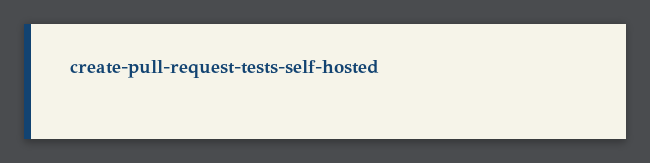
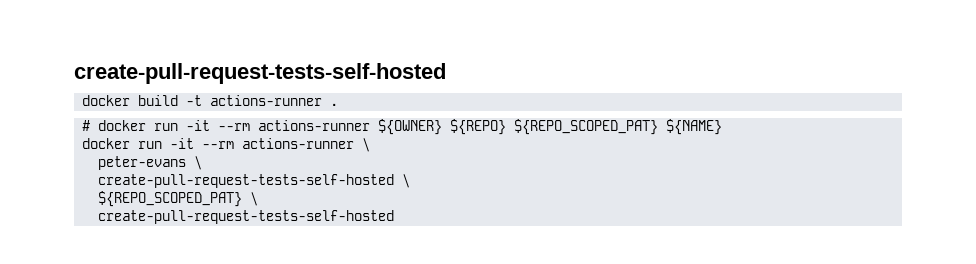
[70,60,379,78] create-pull-request-tests-self-hosted -> [74,63,446,84] [82,95,339,106] [82,119,723,135] [82,138,371,152] [98,156,203,170] [98,174,411,188] [98,191,259,207] [98,210,395,224] create-pull-request-tests-self-hosted // docker build -t actions-runner . // # docker run -it --rm actions-runner ${OWNER} ${REPO} ${REPO_SCOPED_PAT} ${NAME} // docker run -it --rm actions-runner \ // peter-evans \ // create-pull-request-tests-self-hosted \ // ${REPO_SCOPED_PAT} \ // create-pull-request-tests-self-hosted

